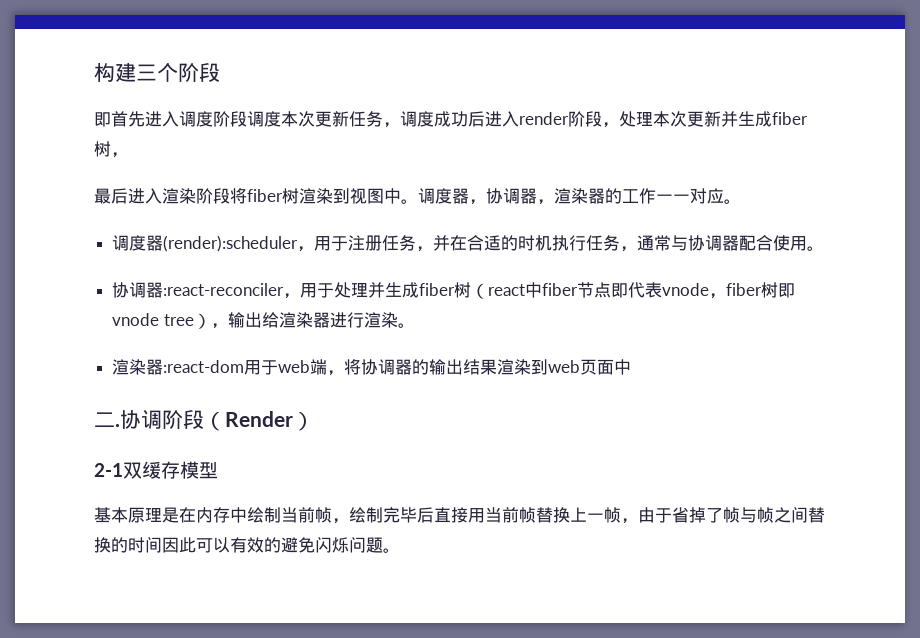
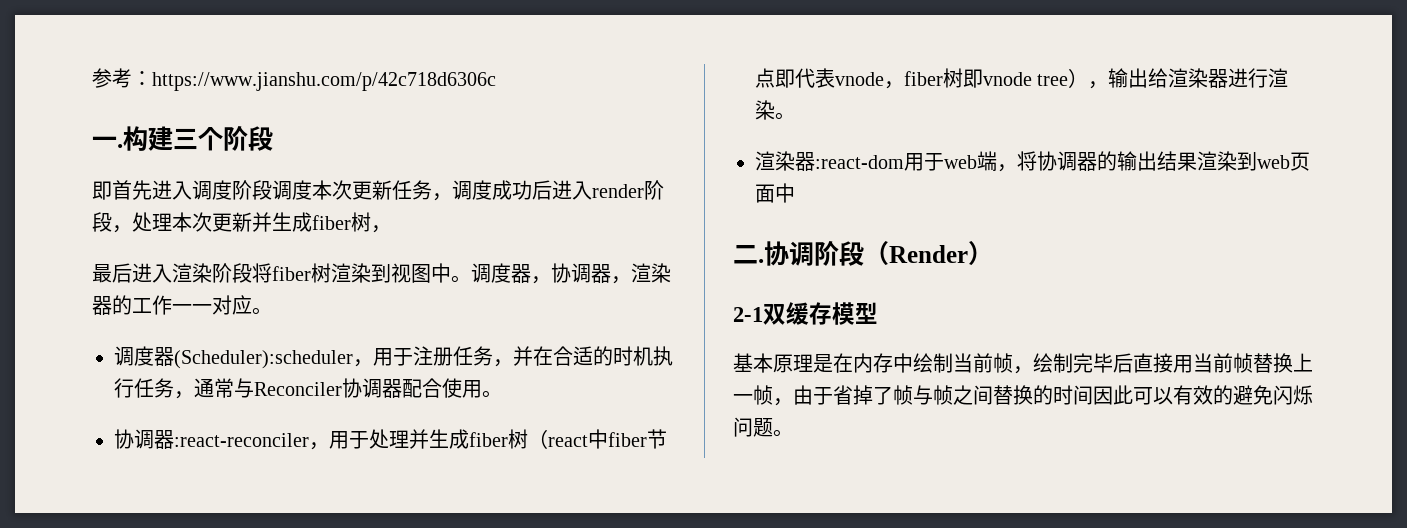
(94, 72) none -> [92,68,496,91] [92,136,123,148] 参考：https://www.jianshu.com/p/42c718d6306c // 一.
[163,235,299,252] (render):scheduler -> [174,350,353,369] (Scheduler):scheduler
(689, 243) none -> [254,382,342,396] Reconciler

